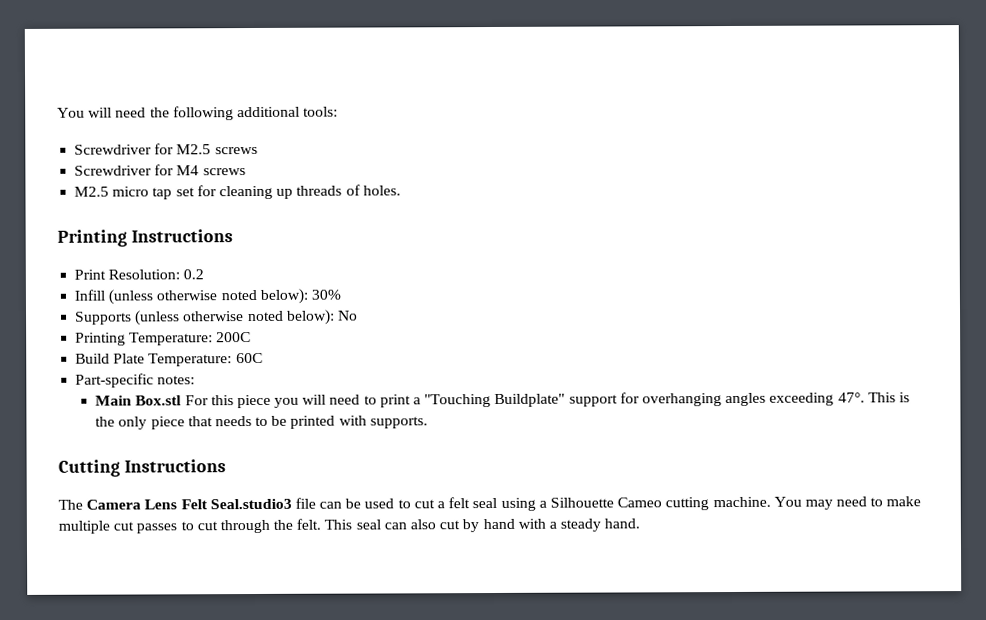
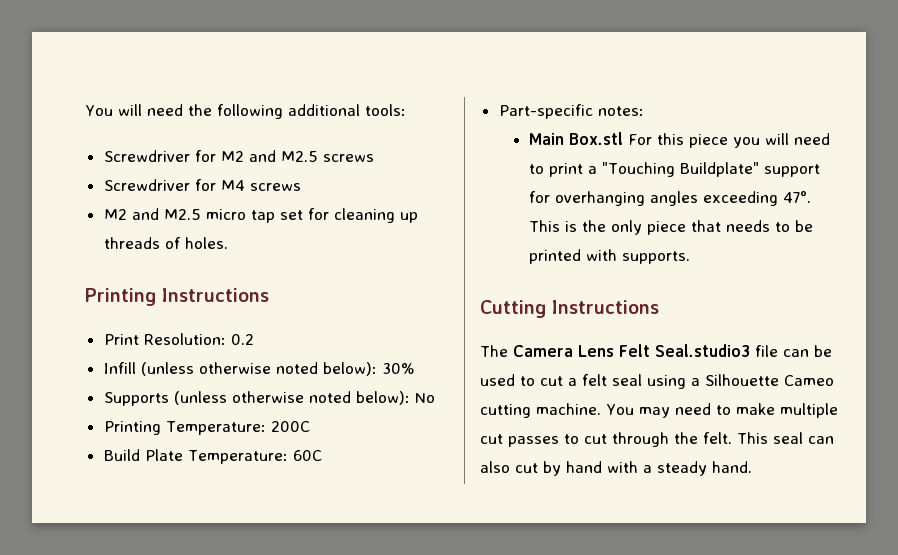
(175, 149) none -> [220,150,276,162] M2 and
(246, 172) none -> [103,208,159,220] M2 and

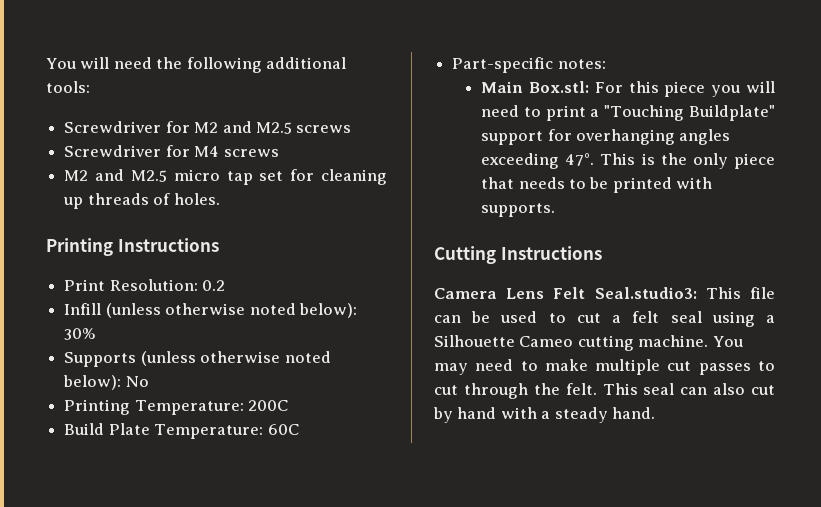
[569,132,624,145] Box.stl -> [528,81,589,93] Box.stl:
[480,345,508,357] The -> (602, 253) none
[655,344,750,357] Seal.studio3 -> [594,287,741,299] Seal.studio3: This

